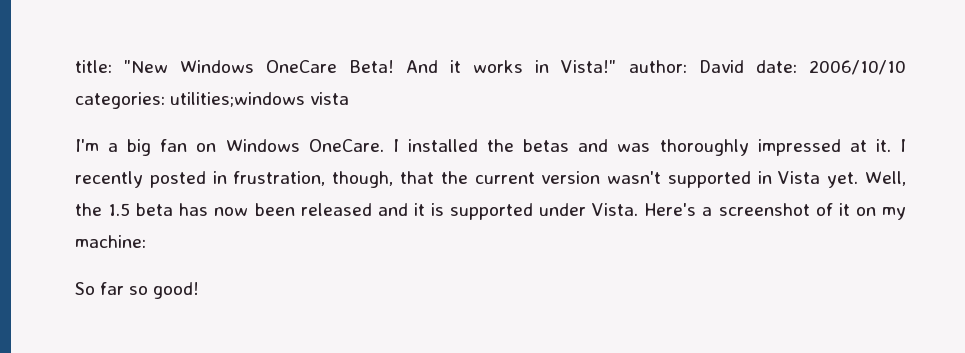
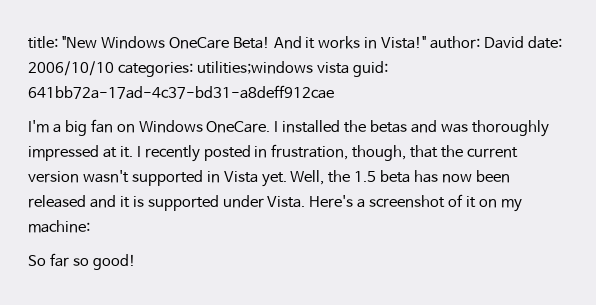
(350, 98) none -> [352,61,388,77] [28,85,334,99] guid: 641bb72a-17ad-4c37-bd31-a8deff912cae

